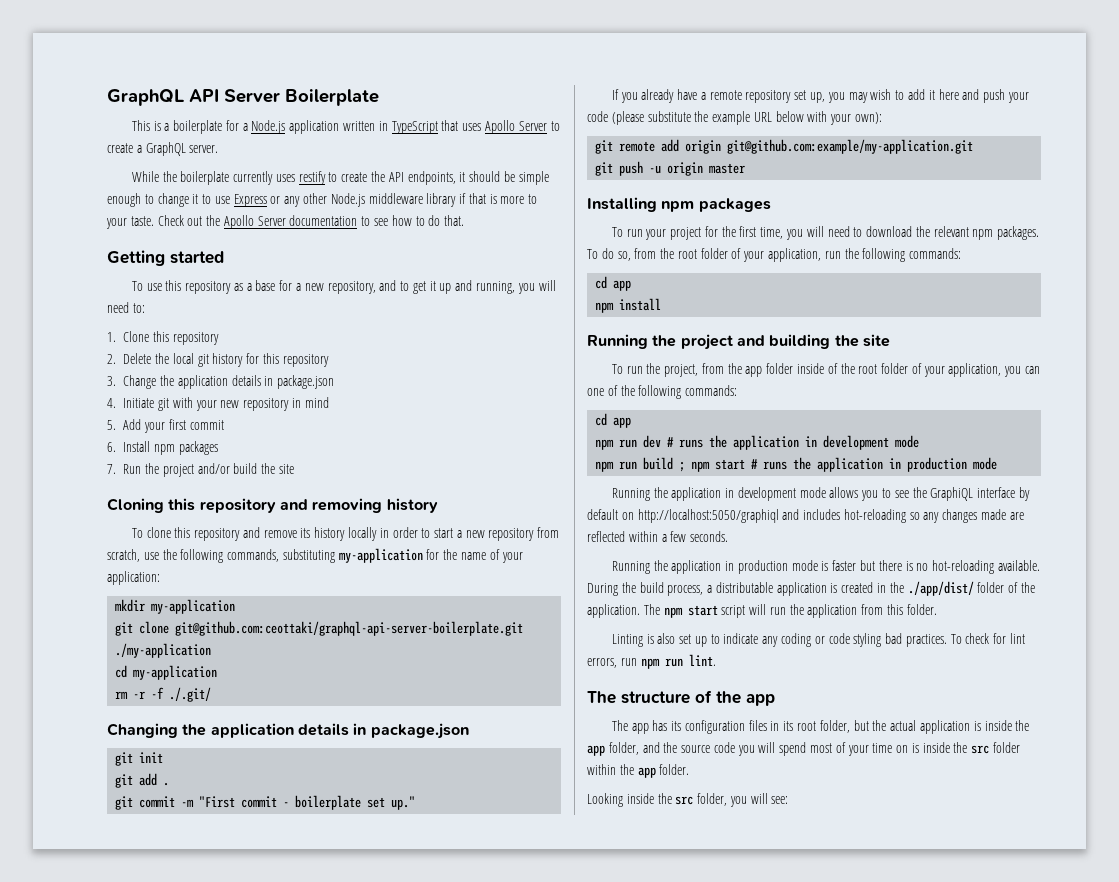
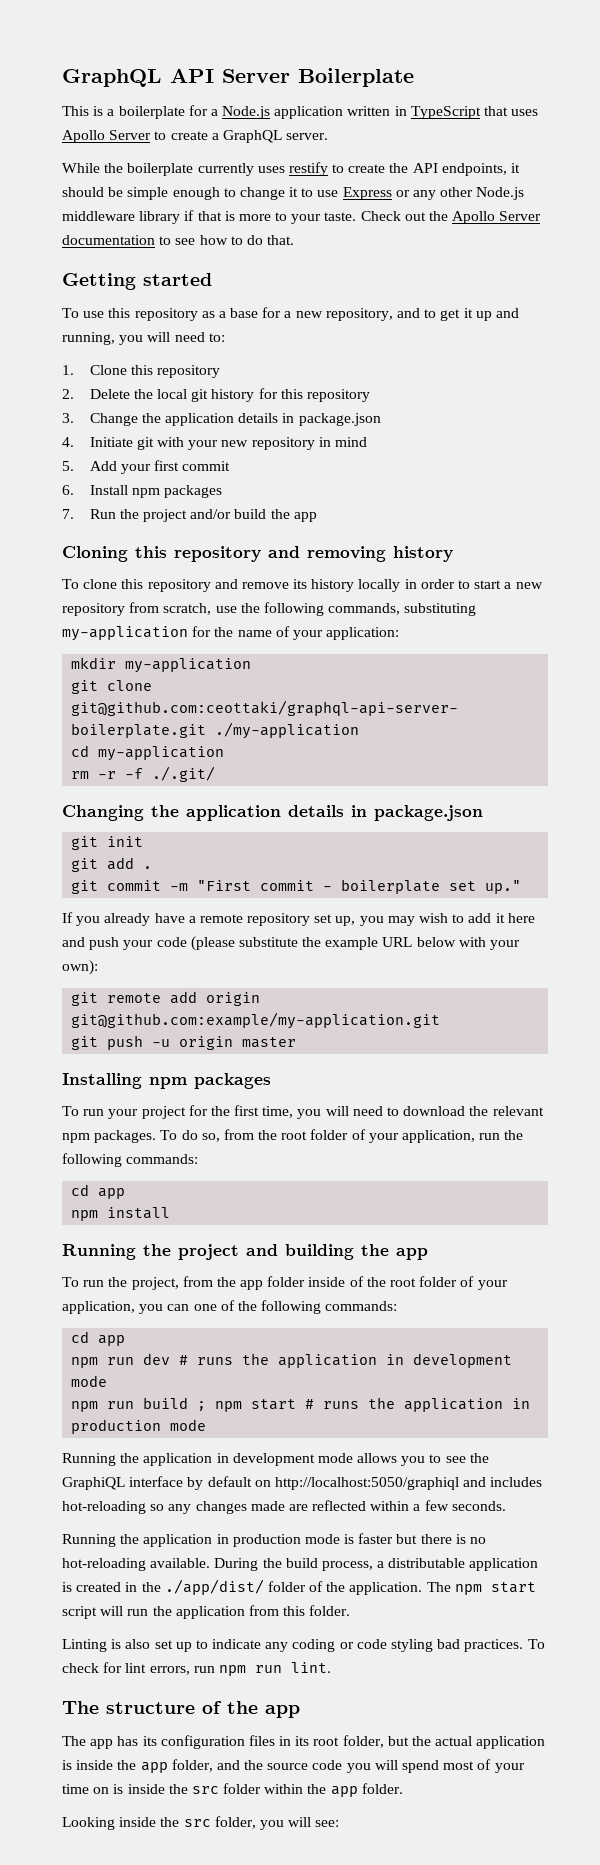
[278,464,294,474] site -> [293,512,317,522] app
[862,334,890,347] site -> [396,1248,428,1260] app

